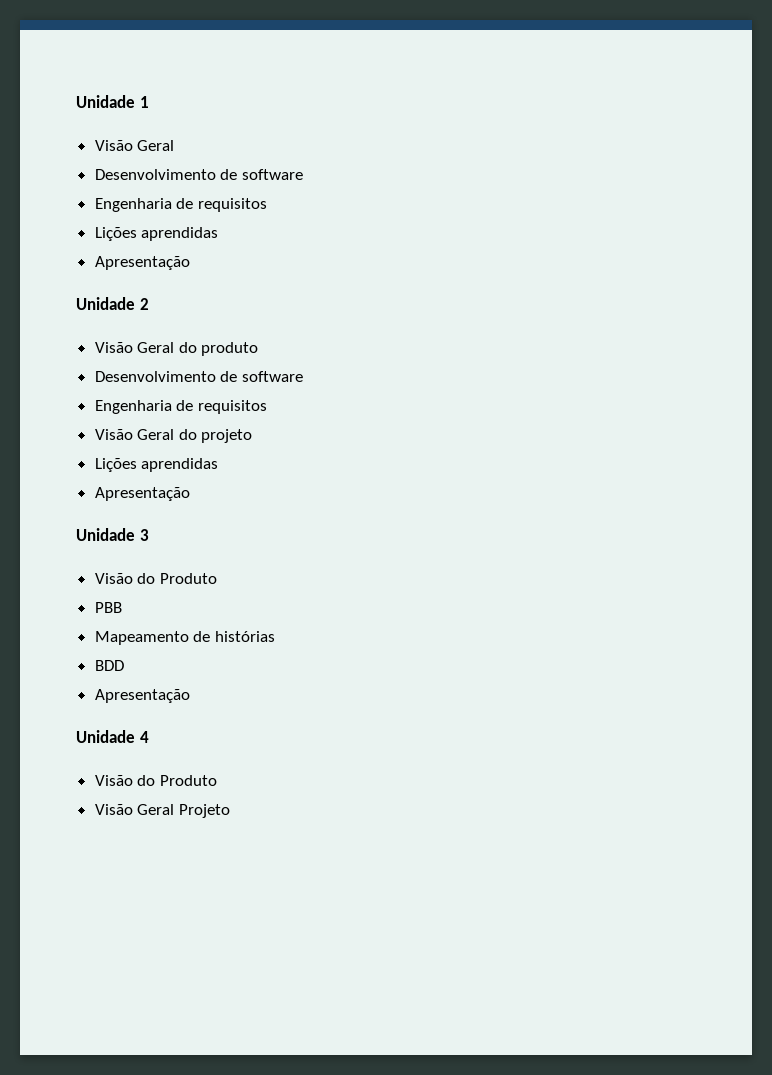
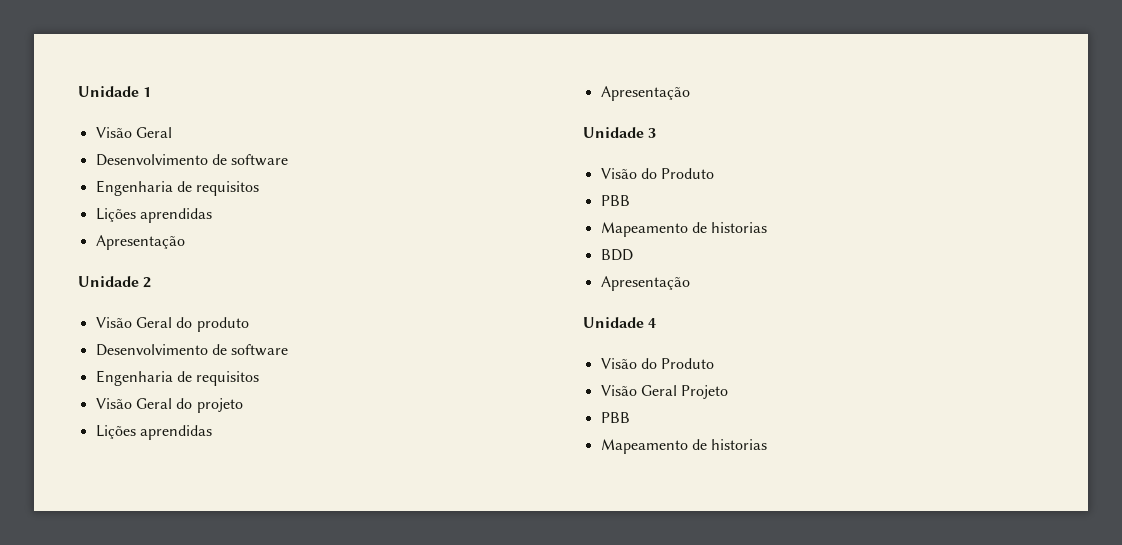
[214,631,275,642] histórias -> [711,222,768,233] historias
(230, 811) none -> [600,412,630,423] [600,439,768,454] // PBB // Mapeamento de historias

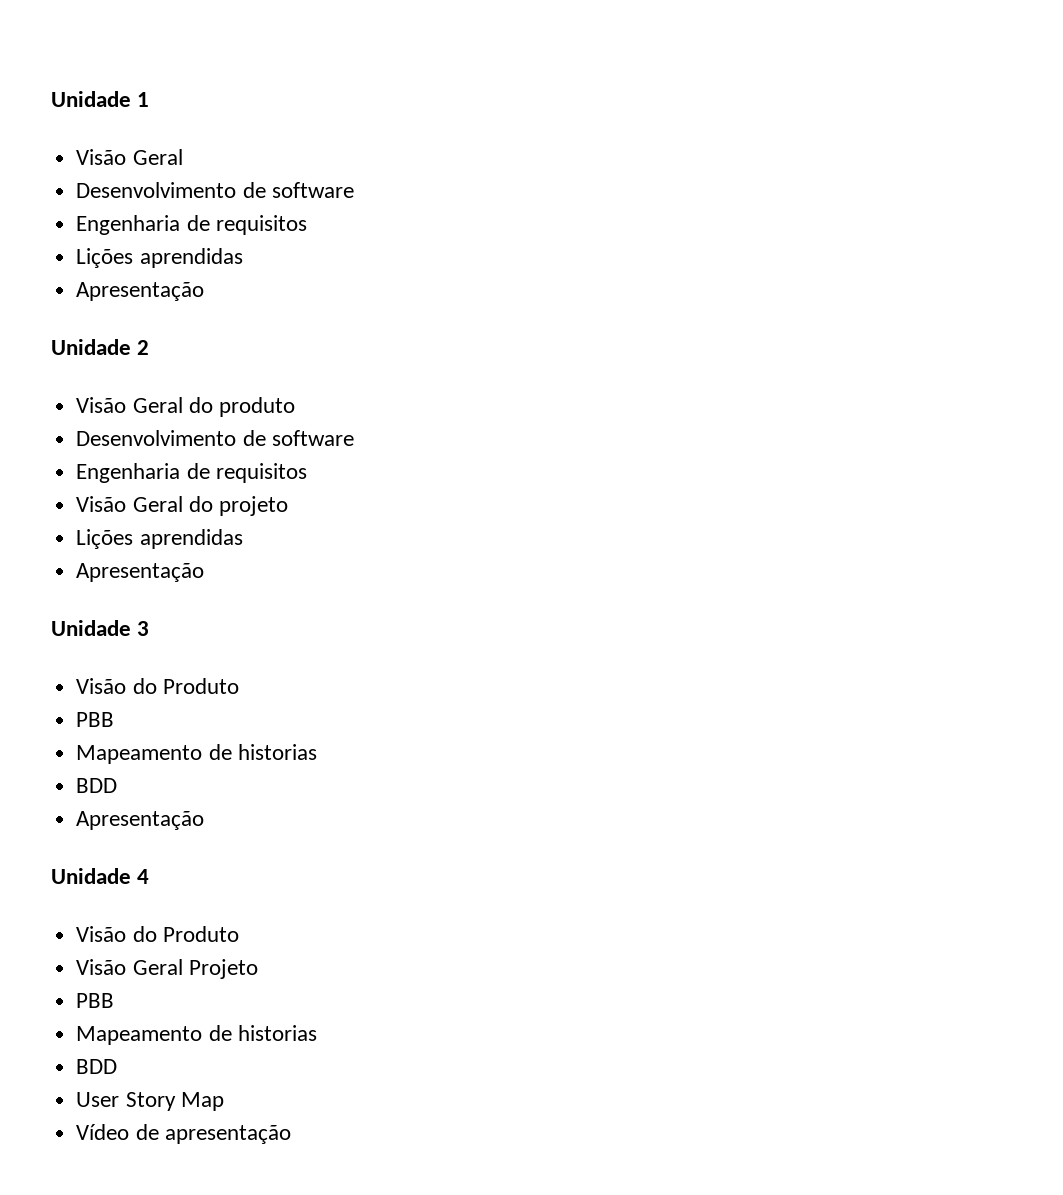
(768, 444) none -> [76,1059,118,1074] [76,1092,224,1111] [76,1124,291,1144] // BDD // User Story Map // Vídeo de apresentação

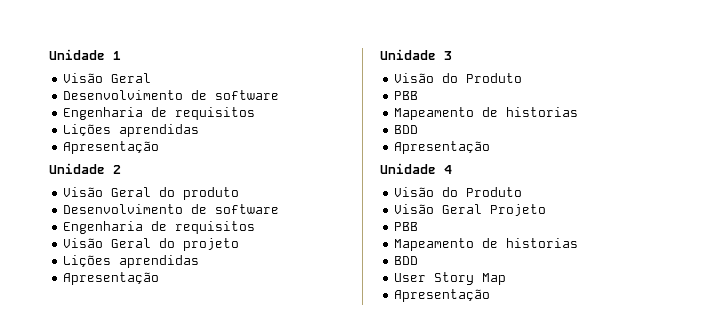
[76,1124,291,1144] Vídeo de apresentação -> [394,289,491,302] Apresentação

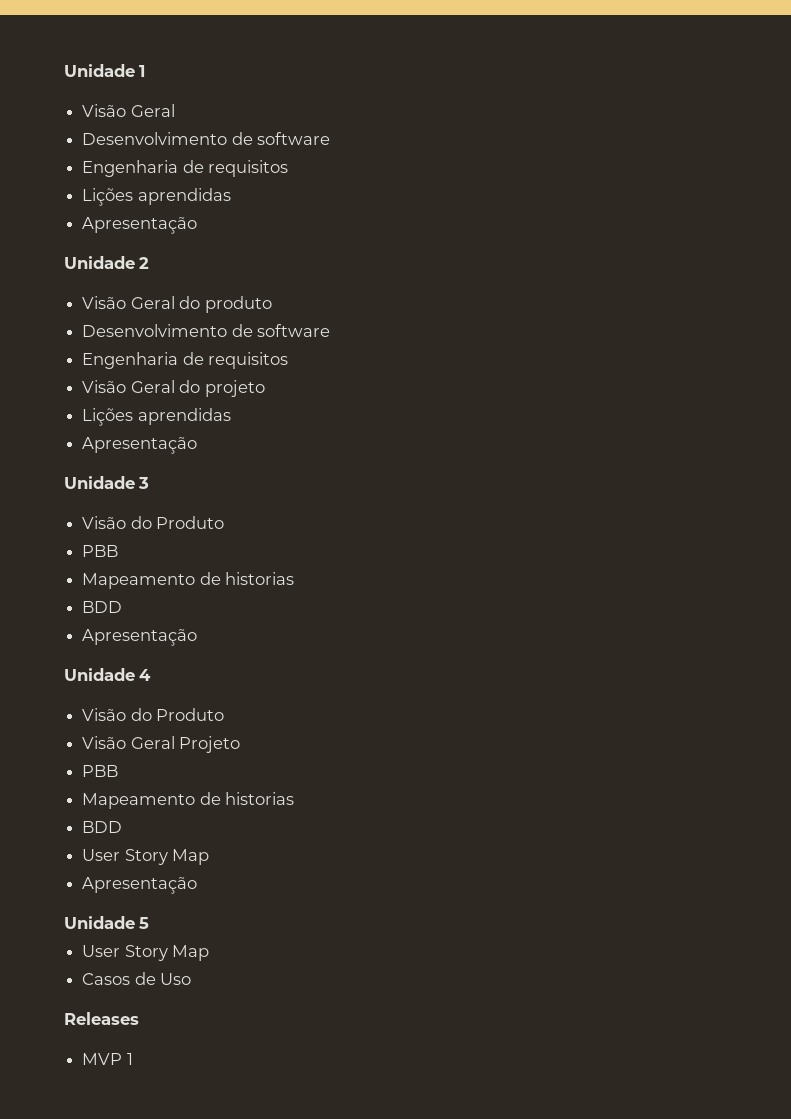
(491, 295) none -> [64,916,150,929] [82,945,210,961] [82,972,192,985] [64,1012,139,1025] [82,1053,133,1065] // Unidade 5 // User Story Map // Casos de Uso // Releases // MVP 1

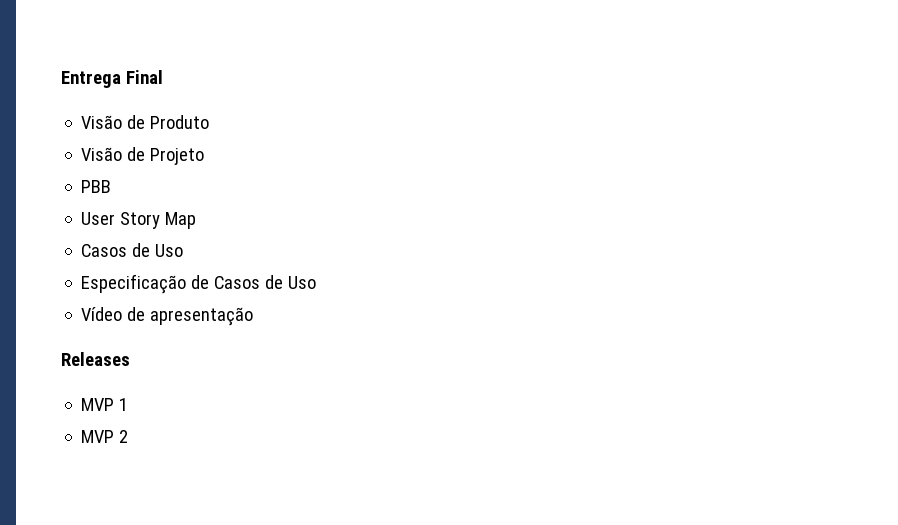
[64,64,146,77] [82,104,175,117] [82,132,331,145] [82,160,289,177] [82,188,231,206] [82,217,198,234] [64,256,150,269] [82,296,272,313] [82,324,331,337] [82,352,289,369] [82,380,265,397] [82,408,231,426] [82,437,198,454] [64,476,150,489] [82,516,225,529] [82,545,119,557] [82,572,295,589] [82,601,123,613] [82,629,198,646] [64,668,152,681] [82,708,152,721] Unidade 1 // Visão Geral // Desenvolvimento de software // Engenharia de requisitos // Lições aprendidas // Apresentação // Unidade 2 // Visão Geral do produto // Desenvolvimento de software // Engenharia de requisitos // Visão Geral do projeto // Lições aprendidas // Apresentação // Unidade 3 // Visão do Produto // PBB // Mapeamento de historias // BDD // Apresentação // Unidade 4 // Visão do -> [61,70,163,88] [81,115,146,129] Entrega Final // Visão de
[130,736,175,749] Geral -> [127,147,146,161] de
[82,792,295,809] [82,821,123,833] [82,849,210,865] [82,877,198,894] [64,916,150,929] // Mapeamento de historias // BDD // User Story Map // Apresentação // Unidade 5 -> (112, 186) none
(192, 979) none -> [81,274,317,294] [81,307,254,326] // Especificação de Casos de Uso // Vídeo de apresentação
(133, 1059) none -> [81,430,129,443] // MVP 2

